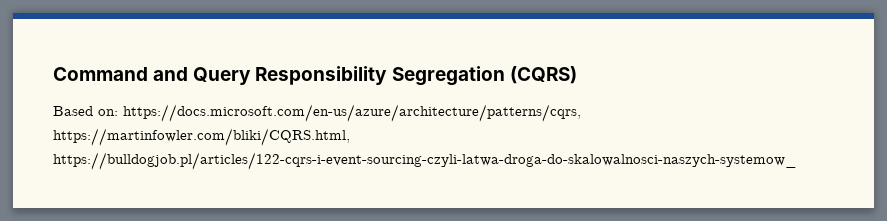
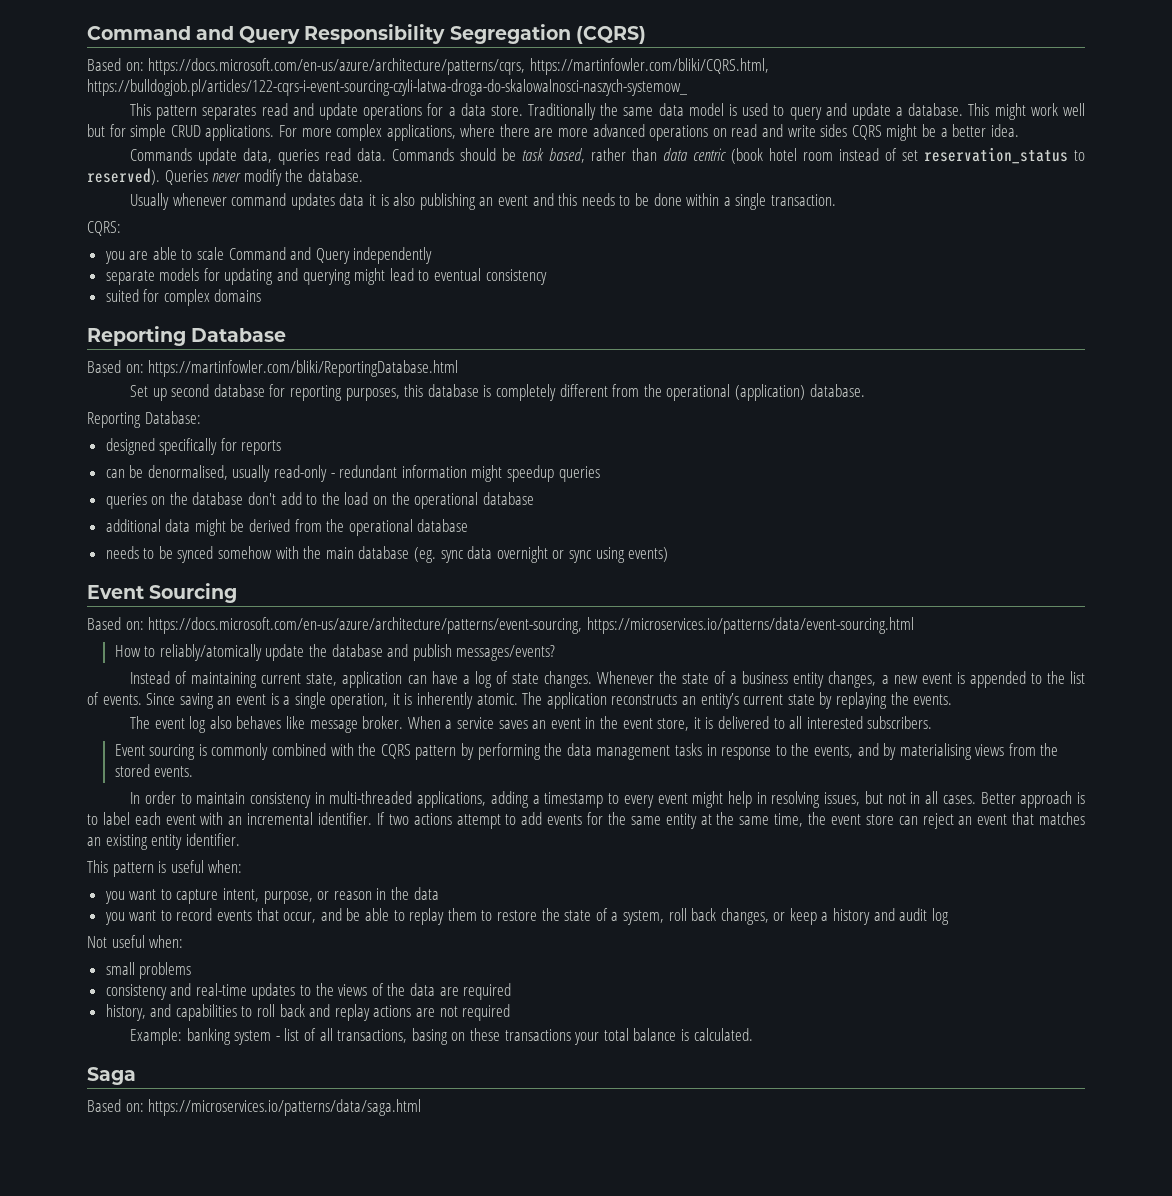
(797, 161) none -> [130,103,1085,120] [87,124,1019,141] [130,147,1085,165] [87,168,363,186] [130,193,836,210] [87,221,121,236] [104,247,433,264] [105,268,547,285] [105,289,262,306] [87,326,287,346] [87,360,459,377] [130,384,865,401] [87,411,201,428] [105,438,282,455] [105,465,600,482] [105,492,534,509] [105,519,469,536] [105,546,669,563] [87,583,238,603] [87,617,914,634] [114,644,556,661] [130,671,1085,688] [87,692,953,709] [130,716,933,733] [114,743,1059,760] [114,764,194,777] [130,791,1086,808] [87,812,1085,829] [87,833,240,850] [87,860,243,877] [104,887,439,904] [104,908,949,925] [87,935,184,948] [105,962,192,979] [105,983,512,1000] [105,1004,511,1021] [130,1028,753,1045] [87,1067,136,1085] [87,1099,422,1116] // This pattern separates read and update operations for a data store. Traditionally the same data model is used to query and update a database. This might work well but for simple CRUD applications. For more complex applications, where there are more advanced operations on read and write sides CQRS might be a better idea. // Commands update data, queries read data. Commands should be task based, rather than data centric (book hotel room instead of set reservation_status to reserved). Queries never modify the database. // Usually whenever command updates data it is also publishing an event and this needs to be done within a single transaction. // CQRS: // you are able to scale Command and Query independently // separate models for updating and querying might lead to eventual consistency // suited for complex domains // Reporting Database // Based on: https://martinfowler.com/bliki/ReportingDatabase.html // Set up second database for reporting purposes, this database is completely different from the operational (application) database. // Reporting Database: // designed specifically for reports // can be denormalised, usually read-only - redundant information might speedup queries // queries on the database don't add to the load on the operational database // additional data might be derived from the operational database // needs to be synced somehow with the main database (eg. sync data overnight or sync using events) // Event Sourcing // Based on: https://docs.microsoft.com/en-us/azure/architecture/patterns/event-sourcing, https://microservices.io/patterns/data/event-sourcing.html // How to reliably/atomically update the database and publish messages/events? // Instead of maintaining current state, application can have a log of state changes. Whenever the state of a business entity changes, a new event is appended to the list of events. Since saving an event is a single operation, it is inherently atomic. The application reconstructs an entity’s current state by replaying the events. // The event log also behaves like message broker. When a service saves an event in the event store, it is delivered to all interested subscribers. // Event sourcing is commonly combined with the CQRS pattern by performing the data management tasks in response to the events, and by materialising views from the stored events. // In order to maintain consistency in multi-threaded applications, adding a timestamp to every event might help in resolving issues, but not in all cases. Better approach is to label each event with an incremental identifier. If two actions attempt to add events for the same entity at the same time, the event store can reject an event that matches an existing entity identifier. // This pattern is useful when: // you want to capture intent, purpose, or reason in the data // you want to record events that occur, and be able to replay them to restore the state of a system, roll back changes, or keep a history and audit log // Not useful when: // small problems // consistency and real-time updates to the views of the data are required // history, and capabilities to roll back and replay actions are not required // Example: banking system - list of all transactions, basing on these transactions your total balance is calculated. // Saga // Based on: https://microservices.io/patterns/data/saga.html

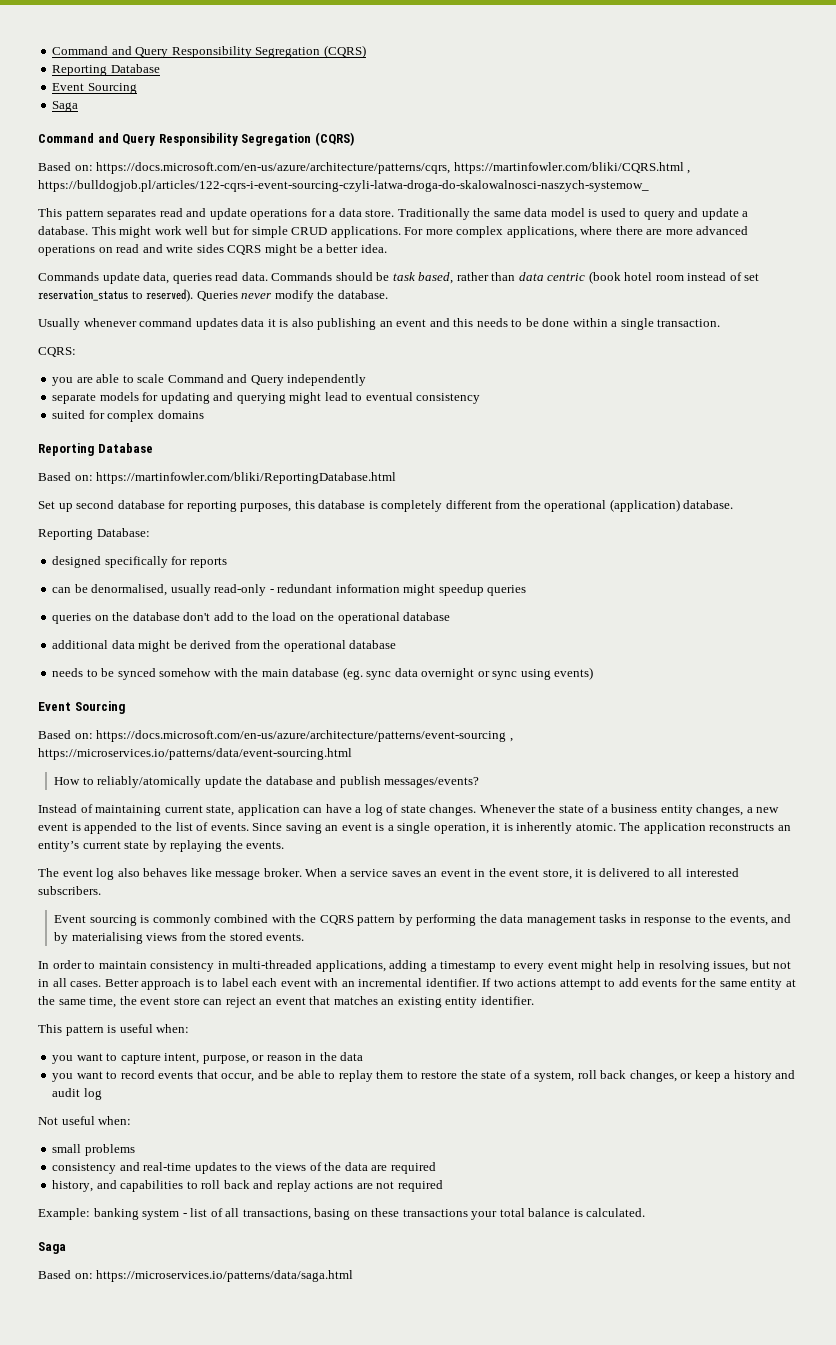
[87,24,646,44] Command and Query Responsibility Segregation (CQRS) -> [52,45,366,58] [52,64,160,76] [52,83,137,94] [52,101,79,112] [38,132,354,146] Command and Query Responsibility Segregation (CQRS) // Reporting Database // Event Sourcing // Saga // Command and Query Responsibility Segregation (CQRS)
[529,58,769,75] https://martinfowler.com/bliki/CQRS.html, -> [453,162,691,174] https://martinfowler.com/bliki/CQRS.html ,
[148,617,583,634] https://docs.microsoft.com/en-us/azure/architecture/patterns/event-sourcing, -> [96,730,513,742] https://docs.microsoft.com/en-us/azure/architecture/patterns/event-sourcing ,

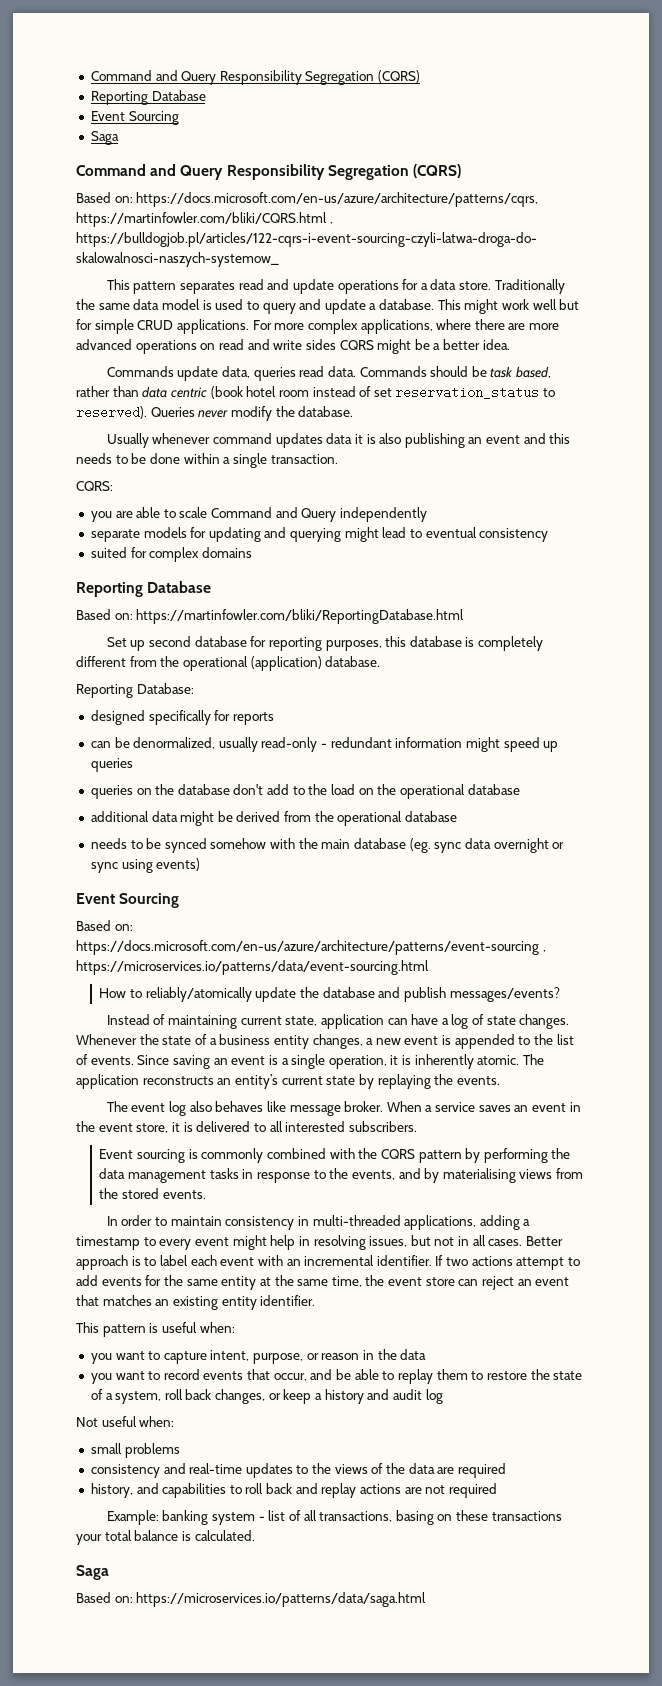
[91,584,168,596] denormalised, -> [133,737,216,749] denormalized,
[438,584,484,596] speedup -> [503,737,559,752] speed up

